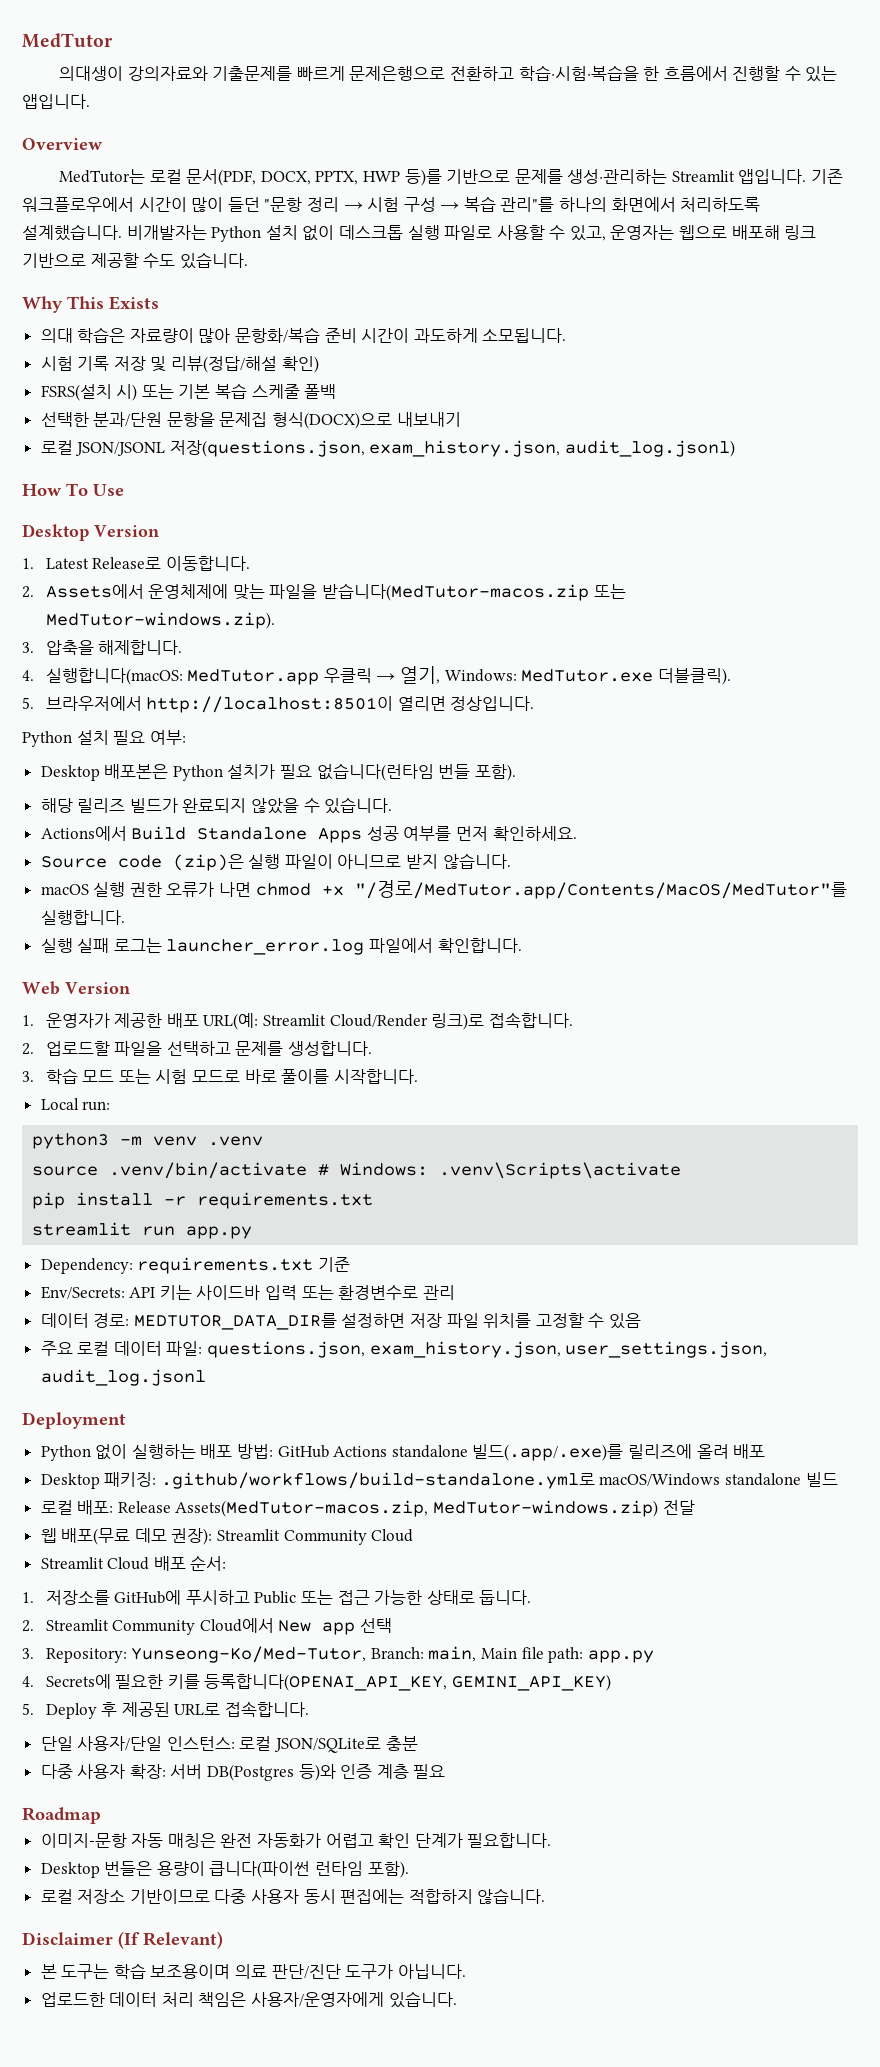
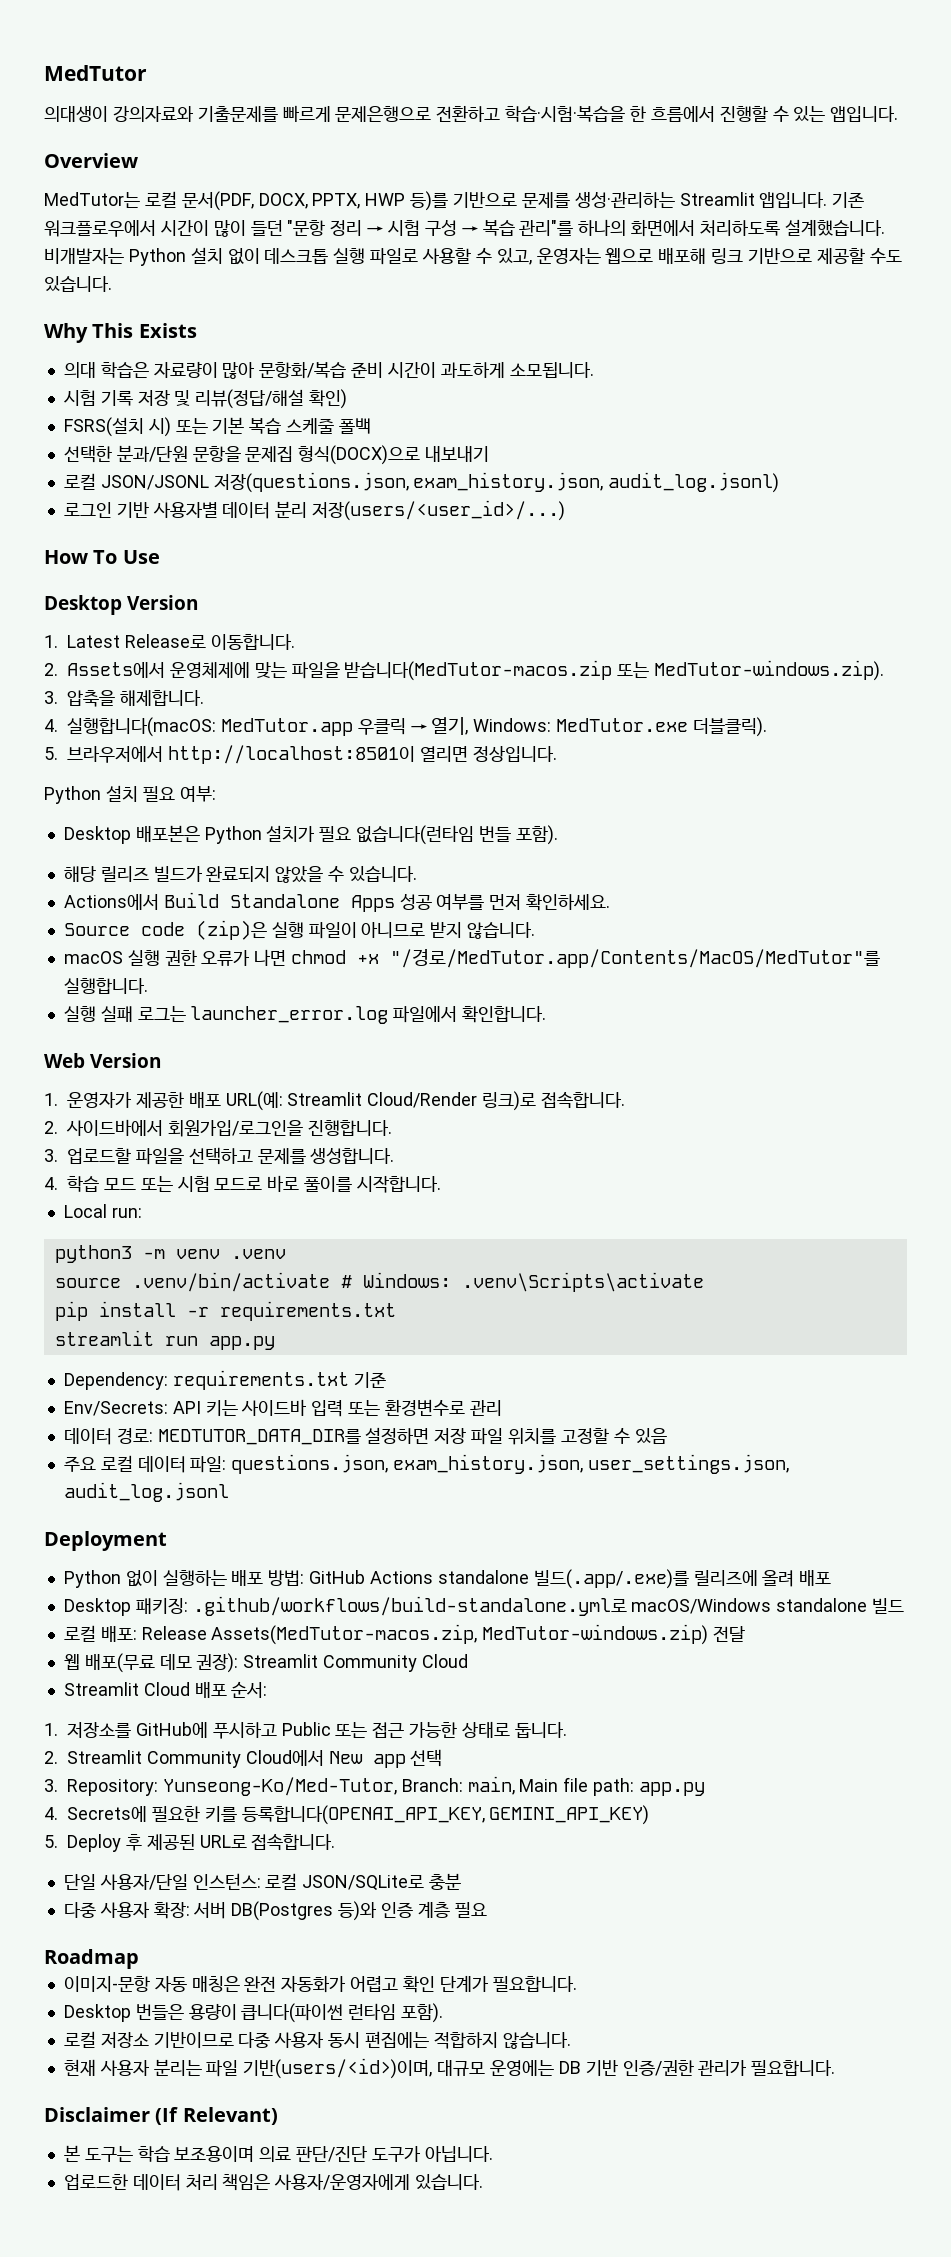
(736, 448) none -> [63,500,566,521] // 로그인 기반 사용자별 데이터 분리 저장(users/<user_id>/...)
(34, 1049) none -> [66,1119,392,1137] [44,1149,58,1162] 사이드바에서 회원가입/로그인을 진행합니다. // 3.
[22,1071,34,1082] 3. -> [44,1177,58,1190] 4.
(546, 1896) none -> [63,2058,836,2079] // 현재 사용자 분리는 파일 기반(users/<id>)이며, 대규모 운영에는 DB 기반 인증/권한 관리가 필요합니다.

